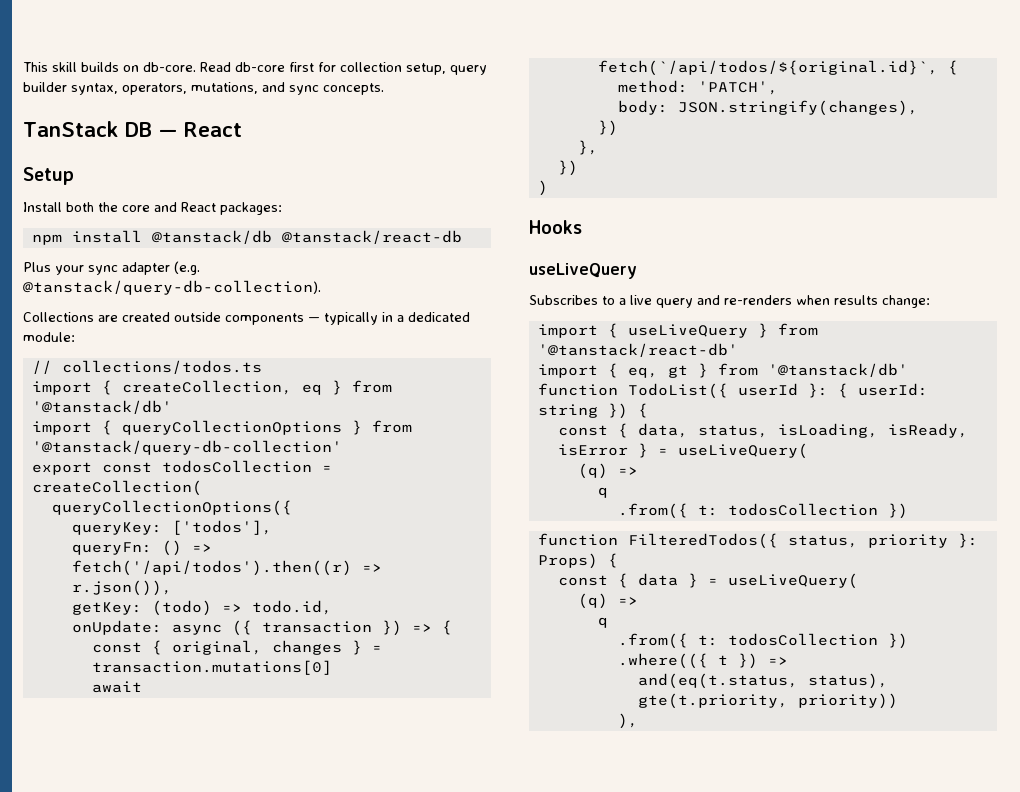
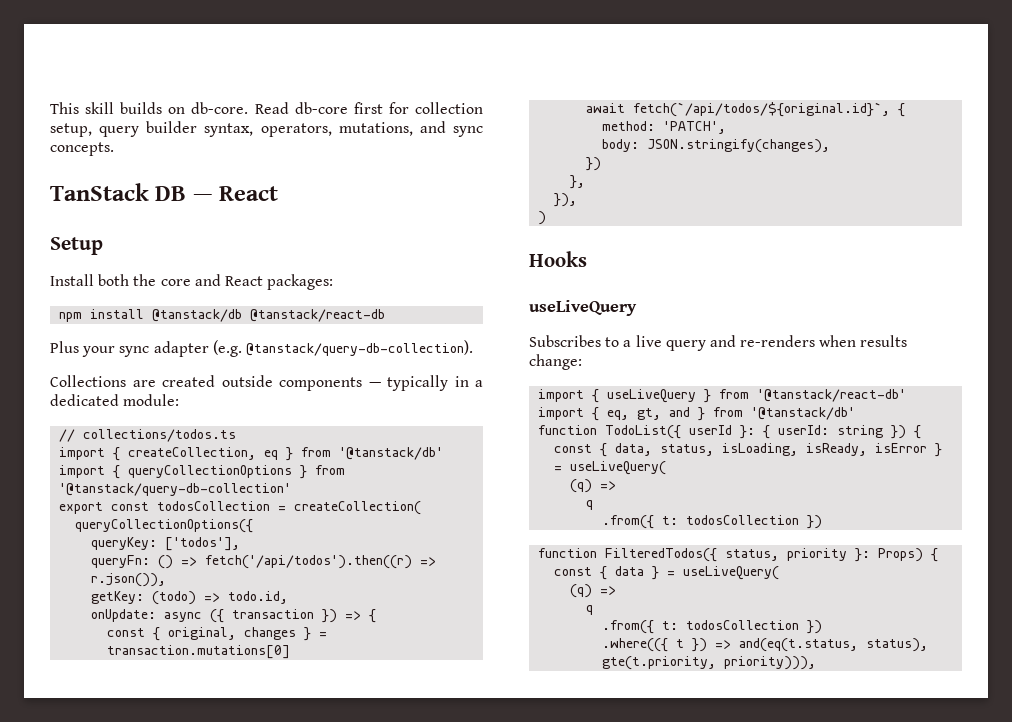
[557,160,578,176] }) -> [554,193,578,207] }),
[667,365,688,378] gt -> [637,407,691,420] gt, and
(788, 661) // -> (732, 644) none
[797,693,898,709] [617,713,638,729] priority)) // ), -> [724,656,817,670] priority))),

